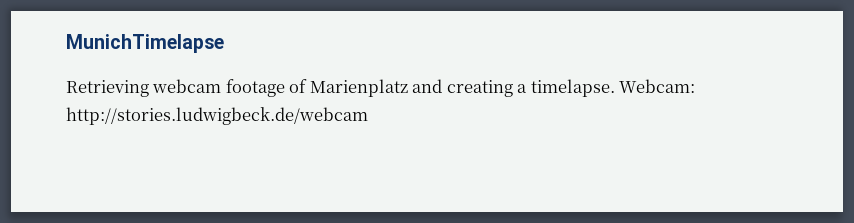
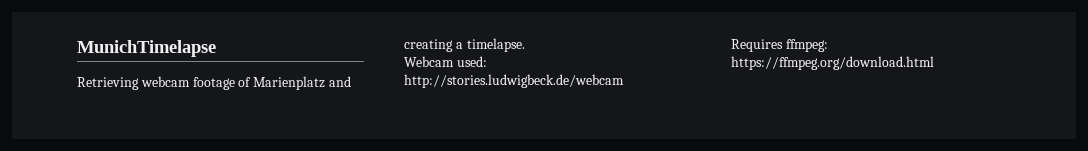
[619,79,696,93] Webcam: -> [404,56,487,67] // Webcam used:
(368, 116) none -> [731,39,828,52] [731,56,934,70] // Requires ffmpeg: https://ffmpeg.org/download.html

